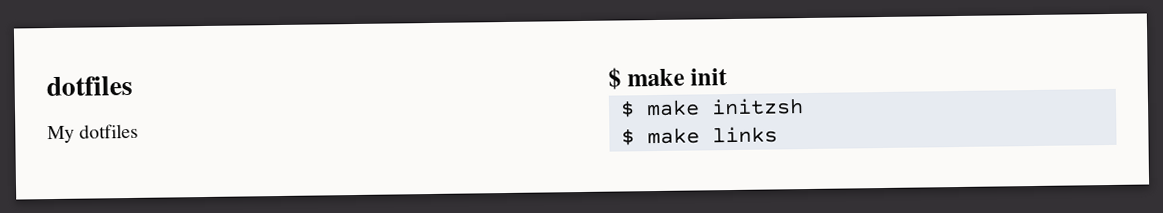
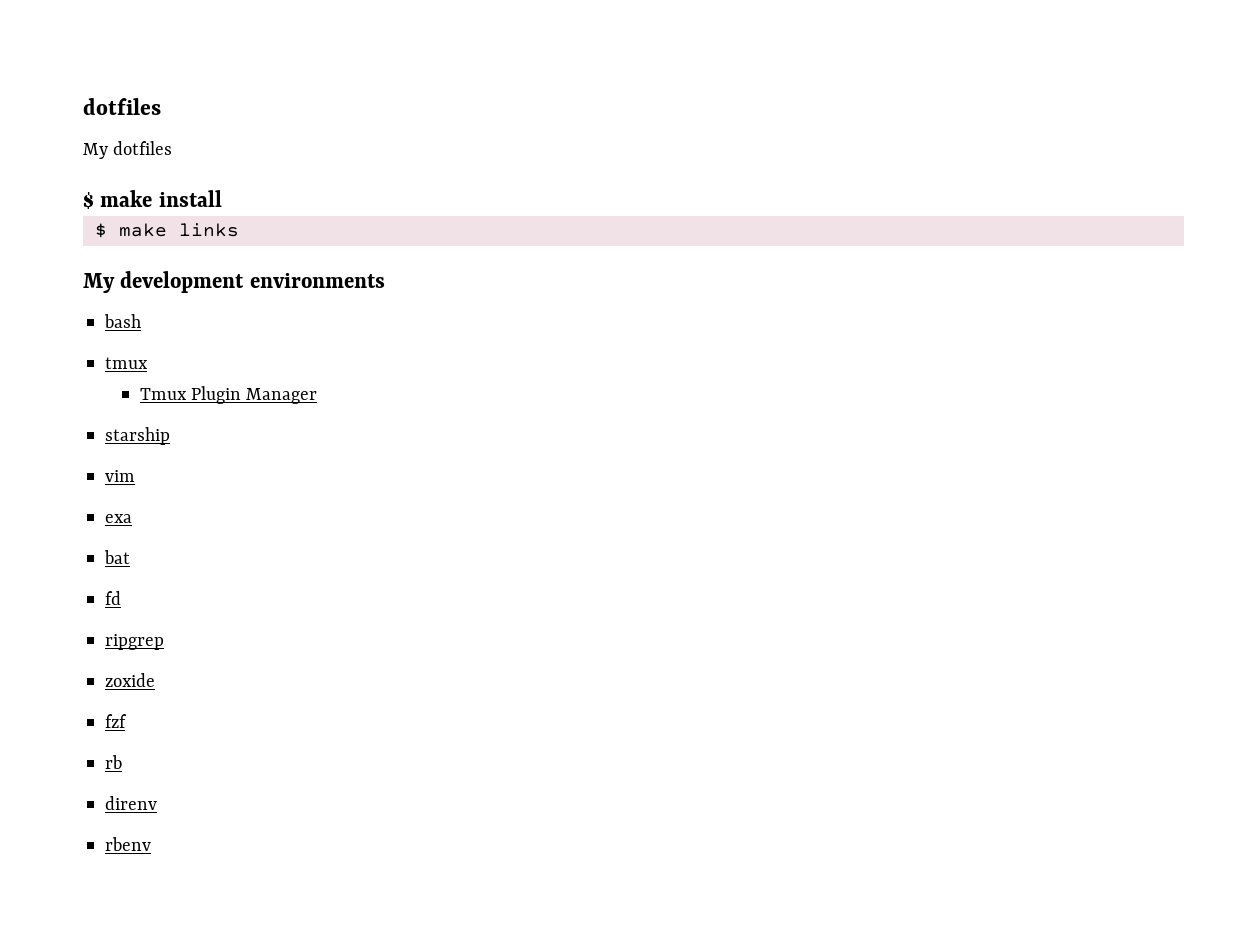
[690,68,729,86] [619,98,804,118] init // $ make initzsh -> [158,190,222,207] install
(778, 135) none -> [83,271,385,293] [104,314,141,328] [105,357,148,369] [139,386,318,404] [105,427,170,445] [105,470,135,482] [105,514,132,523] [104,550,130,564] [105,591,121,605] [105,634,164,650] [105,673,155,687] [105,714,127,728] [105,755,122,769] [105,796,157,810] [105,837,151,851] // My development environments // bash // tmux // Tmux Plugin Manager // starship // vim // exa // bat // fd // ripgrep // zoxide // fzf // rb // direnv // rbenv

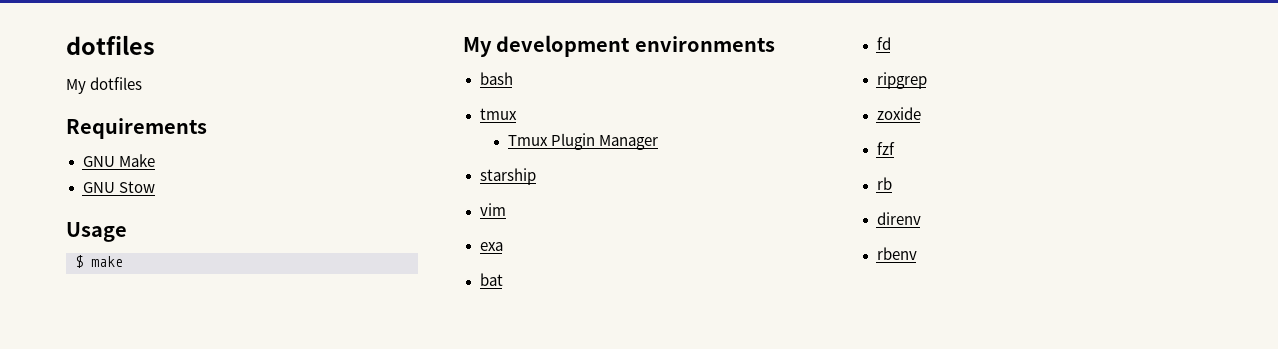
[83,190,222,209] [95,223,239,238] $ make install // $ make links -> [66,118,207,139] [82,154,155,167] [82,181,155,193] [66,222,127,242] [75,255,123,268] Requirements // GNU Make // GNU Stow // Usage // $ make

